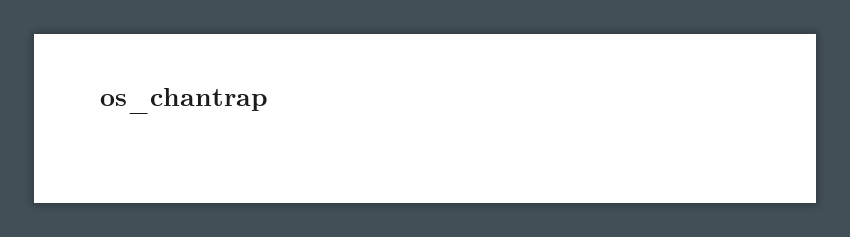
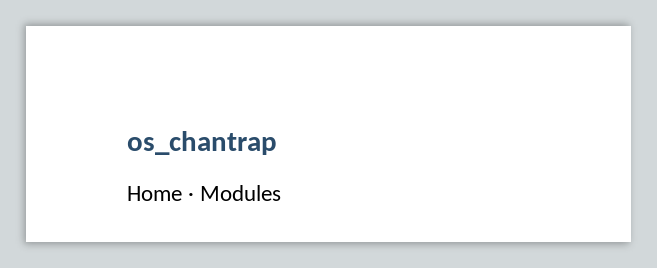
(268, 101) none -> [127,185,282,201] // Home · Modules

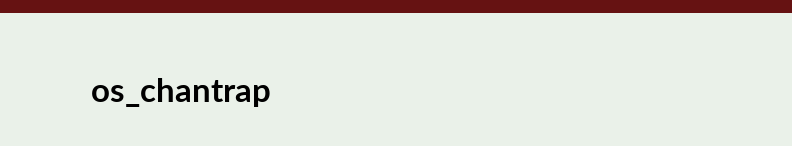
[127,185,282,201] // Home · Modules -> (271, 92) none

